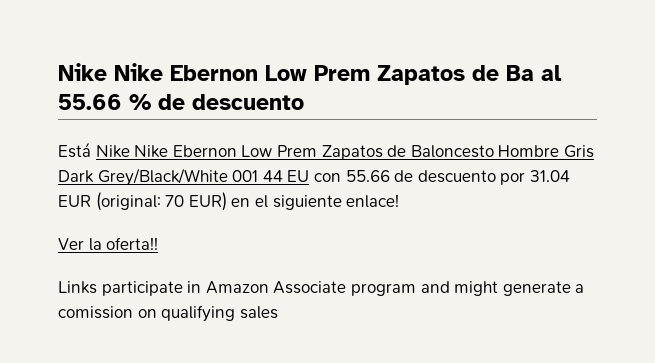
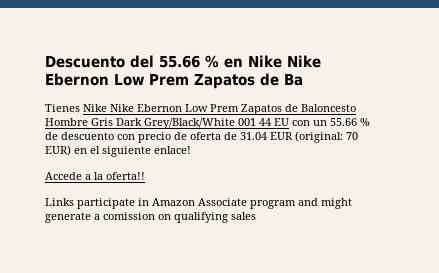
(58, 72) none -> [45,55,243,68] Descuento del 55.66 % en
[541,65,562,81] [58,94,304,110] [58,142,91,158] al 55.66 % de descuento // Está -> [45,104,80,112] // Tienes
[345,170,526,185] 55.66 de descuento por -> [313,118,370,126] [45,132,237,143] un 55.66 % de descuento con precio de oferta de
[58,238,84,250] Ver -> [45,172,91,180] Accede a

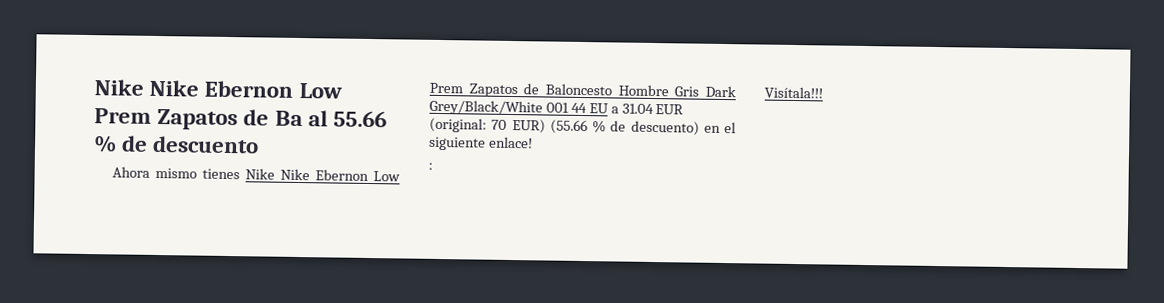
[45,55,243,68] Descuento del 55.66 % en -> (94, 87) none
[45,104,80,112] // Tienes -> [307,110,388,128] [93,135,260,154] [112,166,241,180] al 55.66 % de descuento // Ahora mismo tienes
[292,118,370,126] [45,132,237,143] con un 55.66 % de descuento con precio de oferta de -> [610,106,619,114] a
(71, 150) none -> [549,119,700,136] (55.66 % de descuento)
[45,172,145,180] [45,198,352,209] [45,212,256,223] Accede a la oferta!! // Links participate in Amazon Associate program and might generate a comission on qualifying sales -> [428,162,433,170] [764,86,823,99] : // Visítala!!!

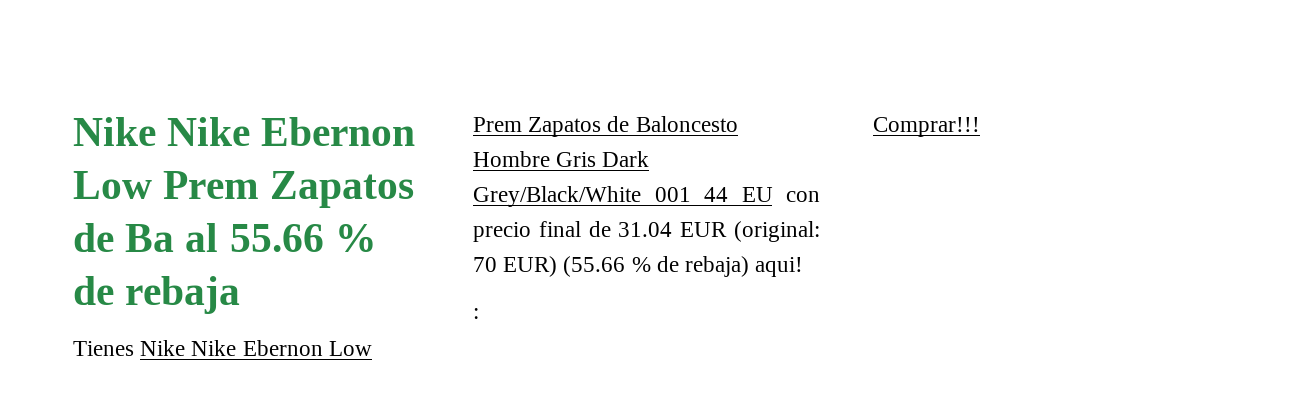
[152,135,260,154] [112,166,241,180] descuento // Ahora mismo tienes -> [125,276,241,314] [73,341,134,356] rebaja // Tienes
[610,106,619,114] a -> [786,191,820,202] [473,221,611,242] con precio final de
[630,120,736,136] [429,136,533,151] descuento) en el siguiente enlace! -> [685,256,804,277] rebaja) aqui!
[764,86,823,99] Visítala!!! -> [873,117,980,137] Comprar!!!

